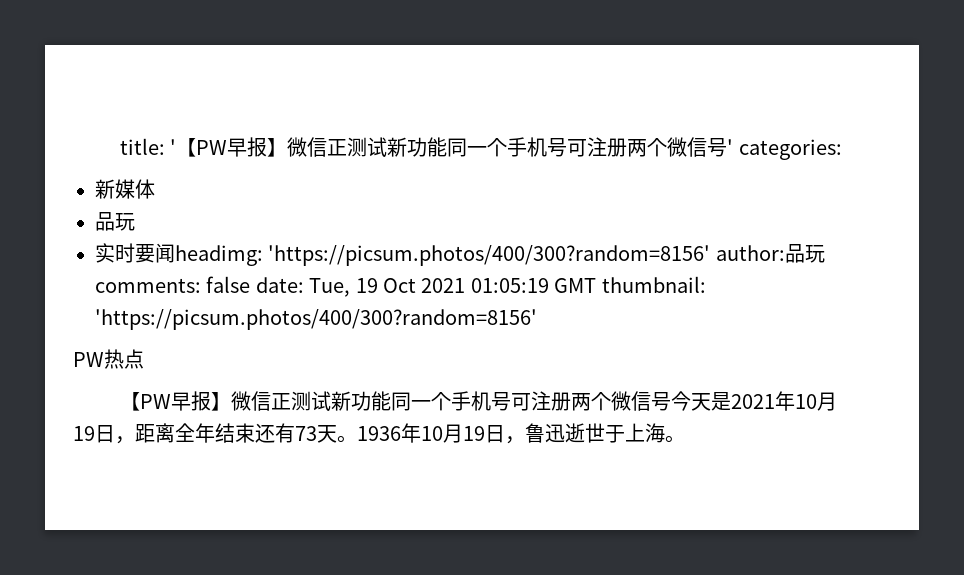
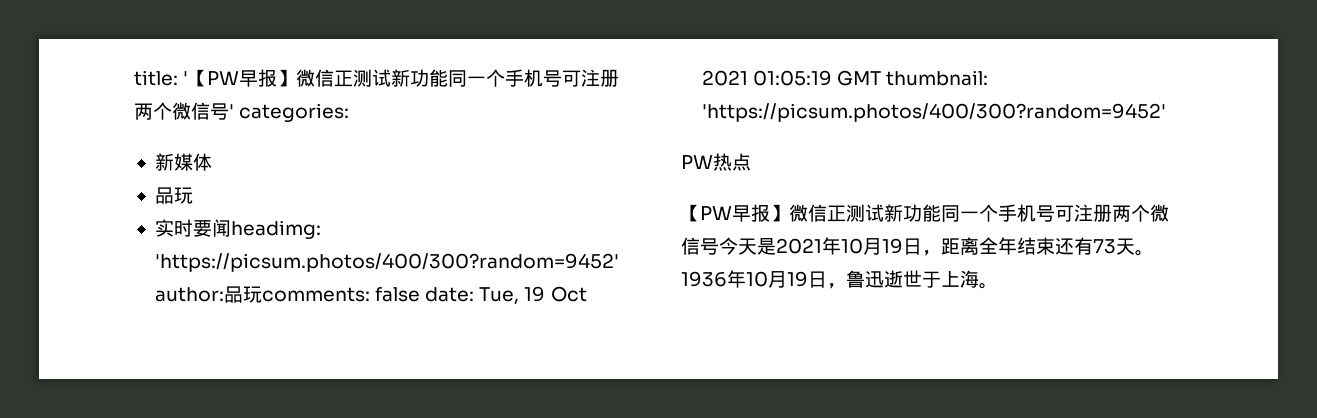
[268,245,711,266] 'https://picsum.photos/400/300?random=8156' -> [154,253,619,272] 'https://picsum.photos/400/300?random=9452'
[95,309,537,330] 'https://picsum.photos/400/300?random=8156' -> [701,103,1166,122] 'https://picsum.photos/400/300?random=9452'

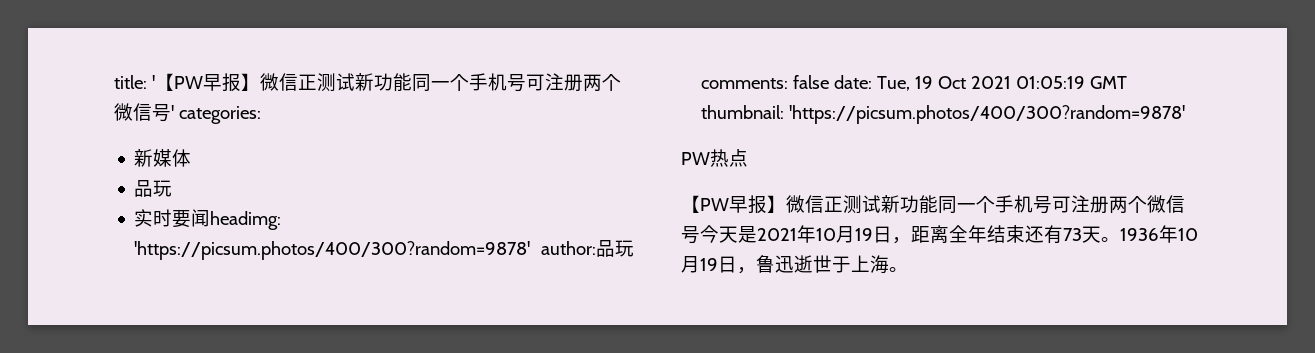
[154,253,619,272] 'https://picsum.photos/400/300?random=9452' -> [134,241,531,260] 'https://picsum.photos/400/300?random=9878'
[701,103,1166,122] 'https://picsum.photos/400/300?random=9452' -> [789,105,1186,124] 'https://picsum.photos/400/300?random=9878'

